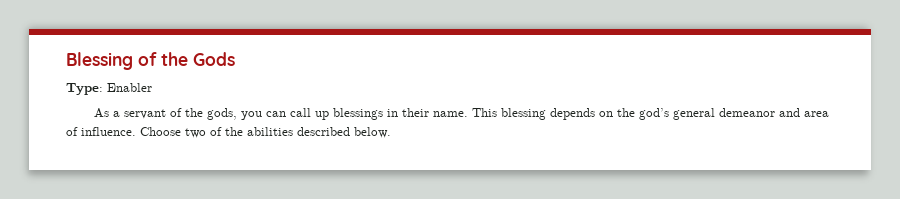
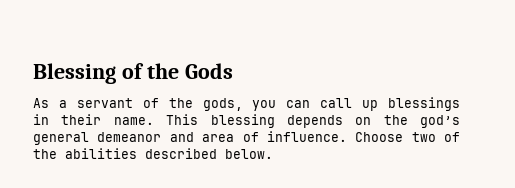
[66,83,152,95] // Type: Enabler -> (233, 71) none

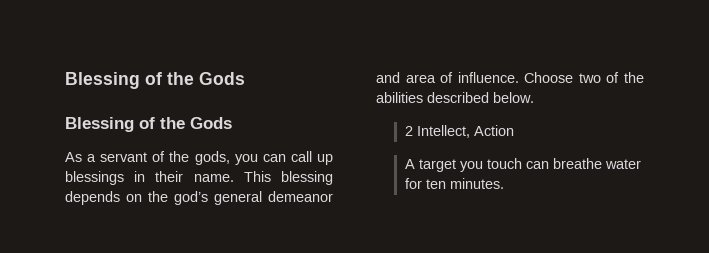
[33,63,233,84] Blessing of the Gods -> [65,72,245,89] [65,117,232,132] Blessing of the Gods // Blessing of the Gods
(273, 154) none -> [404,125,514,138] [404,158,641,172] [404,178,504,189] // 2 Intellect, Action // A target you touch can breathe water for ten minutes.

